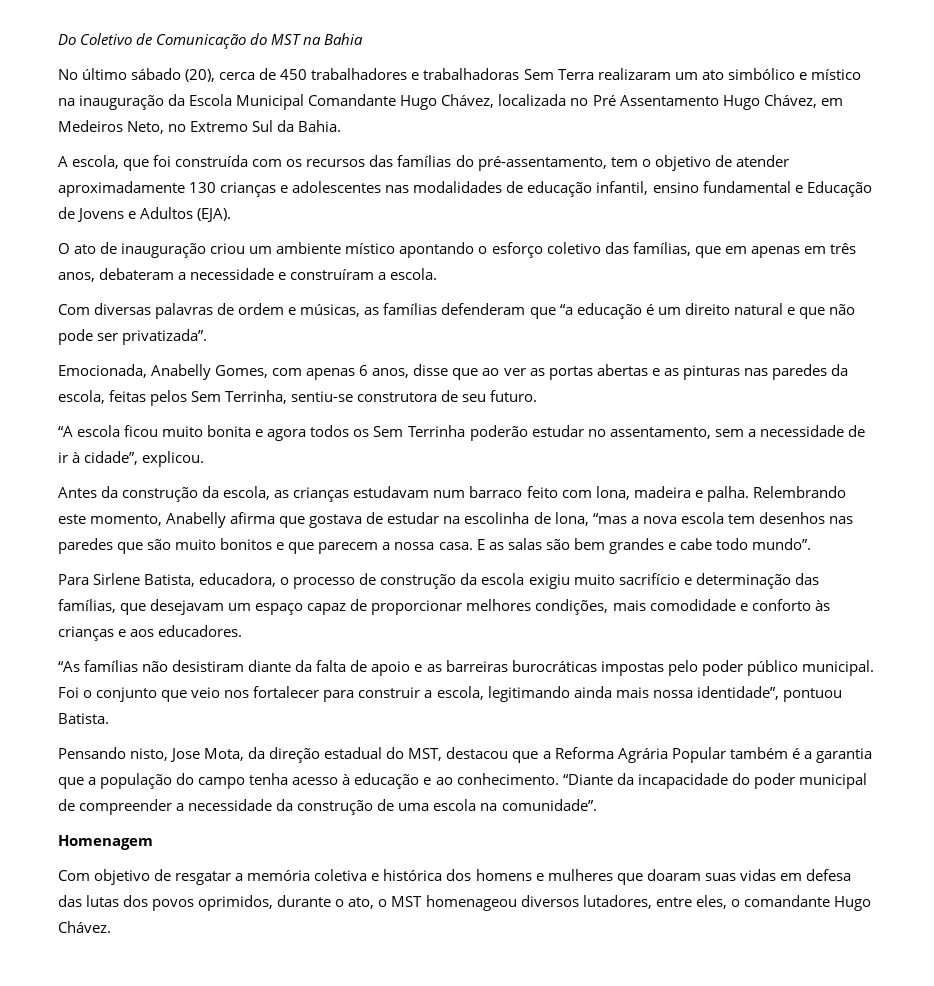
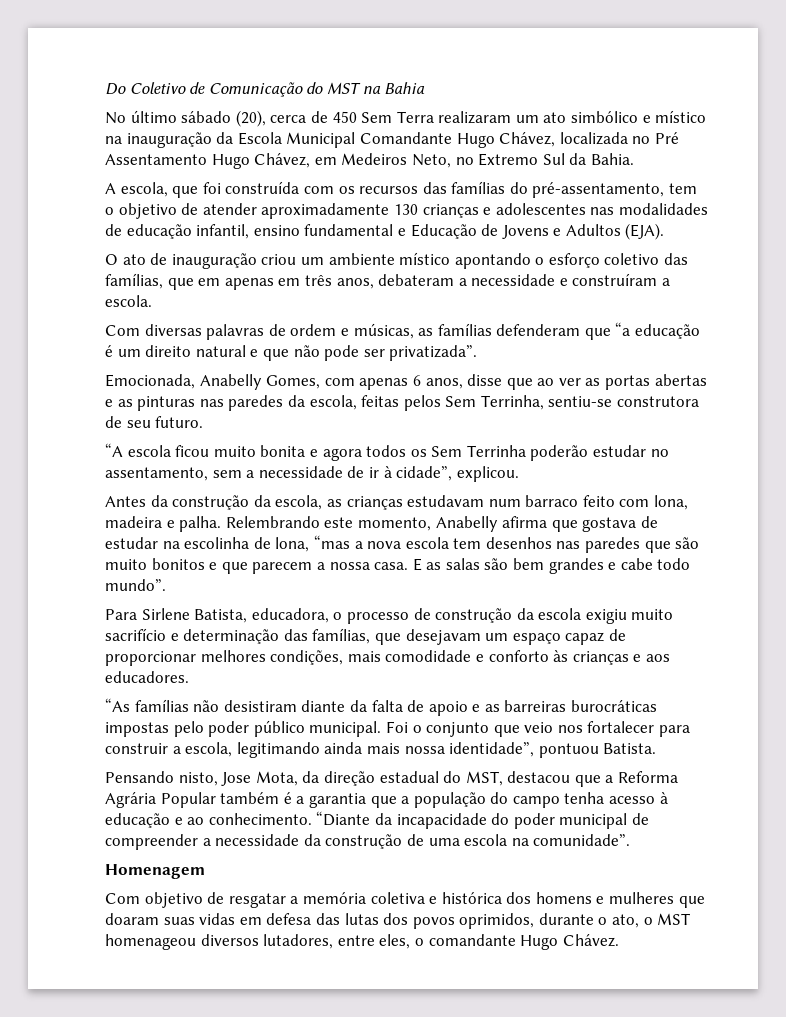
[311,68,520,80] trabalhadores e trabalhadoras -> (357, 117) none

